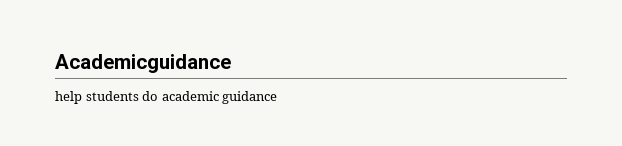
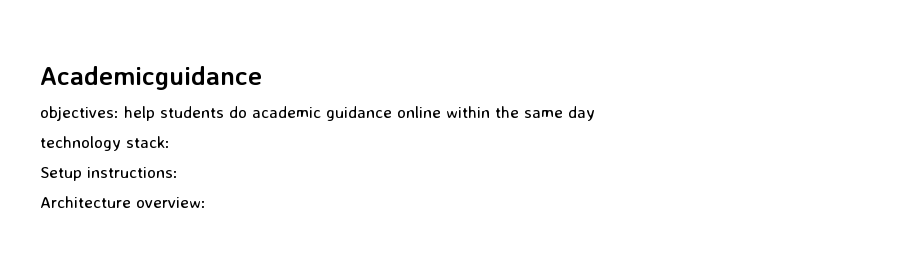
(231, 63) none -> [40,106,119,121] objectives:
(278, 97) none -> [397,106,595,121] [40,136,170,151] [40,167,178,181] [40,196,206,208] online within the same day // technology stack: // Setup instructions: // Architecture overview:

